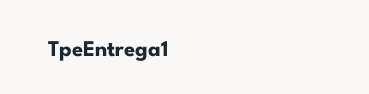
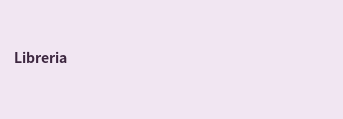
[48,41,168,61] TpeEntrega1 -> [14,51,67,63] Libreria

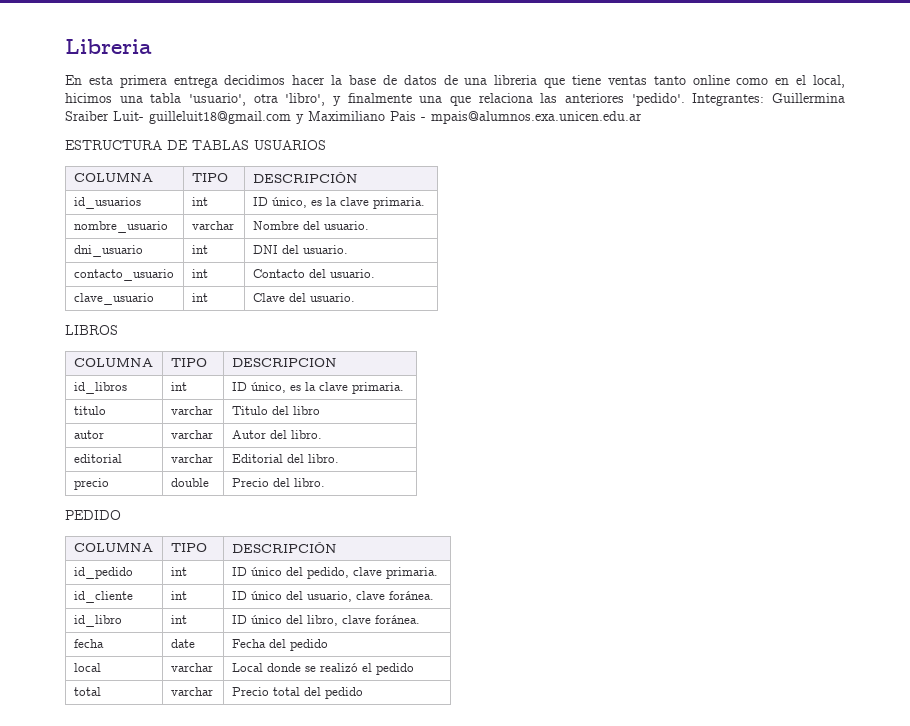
(67, 57) none -> [65,75,845,88] [65,93,845,106] [65,111,642,124] [65,140,326,150] [73,172,153,182] [191,173,228,182] [252,172,358,183] [73,197,141,209] [191,197,208,206] [252,197,425,209] [73,221,168,233] [191,221,234,230] [252,221,369,230] [73,245,143,257] [191,245,208,254] [252,245,348,254] [73,269,174,281] [191,269,208,278] [252,269,375,278] [73,293,154,305] [191,293,208,302] [252,293,355,302] [65,325,118,335] [73,357,153,367] [170,358,207,367] [231,358,337,367] [73,382,127,394] [170,382,187,391] [231,382,404,394] [73,406,106,415] [170,406,213,415] [231,406,320,415] [73,430,104,439] [170,430,213,439] [231,430,322,439] [73,454,122,463] [170,454,213,463] [231,454,339,463] [73,478,109,490] [170,478,209,487] [231,478,325,487] [65,510,121,520] [73,542,153,552] [170,543,207,552] [231,542,337,553] [73,567,133,579] [170,567,187,576] [231,567,438,579] [73,591,133,603] [170,591,187,600] [231,591,434,602] [73,615,122,627] [170,615,187,624] [231,615,420,626] [73,639,104,648] [170,639,195,648] [231,639,328,651] [73,663,101,672] [170,663,213,672] [231,663,414,675] [73,687,101,696] [170,687,213,696] [231,687,363,699] // En esta primera entrega decidimos hacer la base de datos de una libreria que tiene ventas tanto online como en el local, hicimos una tabla 'usuario', otra 'libro', y finalmente una que relaciona las anteriores 'pedido'. Integrantes: Guillermina Sraiber Luit- guilleluit18@gmail.com y Maximiliano Pais - mpais@alumnos.exa.unicen.edu.ar // ESTRUCTURA DE TABLAS USUARIOS // COLUMNA | TIPO | DESCRIPCIÓN // id_usuarios | int | ID único, es la clave primaria. // nombre_usuario | varchar | Nombre del usuario. // dni_usuario | int | DNI del usuario. // contacto_usuario | int | Contacto del usuario. // clave_usuario | int | Clave del usuario. // LIBROS // COLUMNA | TIPO | DESCRIPCION // id_libros | int | ID único, es la clave primaria. // titulo | varchar | Titulo del libro // autor | varchar | Autor del libro. // editorial | varchar | Editorial del libro. // precio | double | Precio del libro. // PEDIDO // COLUMNA | TIPO | DESCRIPCIÓN // id_pedido | int | ID único del pedido, clave primaria. // id_cliente | int | ID único del usuario, clave foránea. // id_libro | int | ID único del libro, clave foránea. // fecha | date | Fecha del pedido // local | varchar | Local donde se realizó el pedido // total | varchar | Precio total del pedido

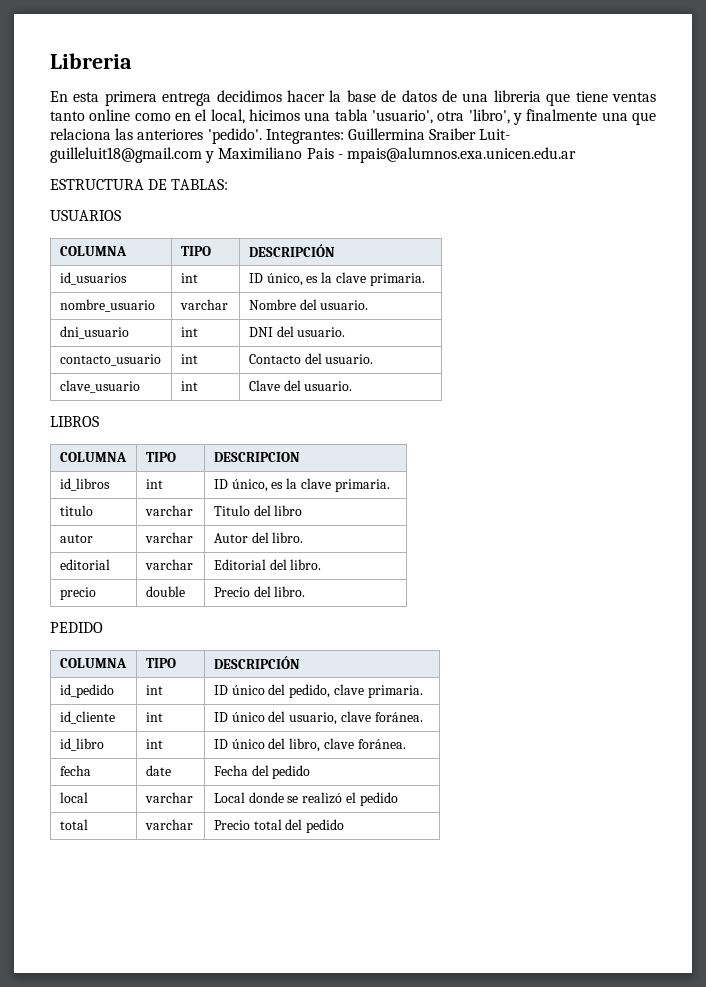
[192,140,249,150] TABLAS -> [171,179,229,190] TABLAS: //

